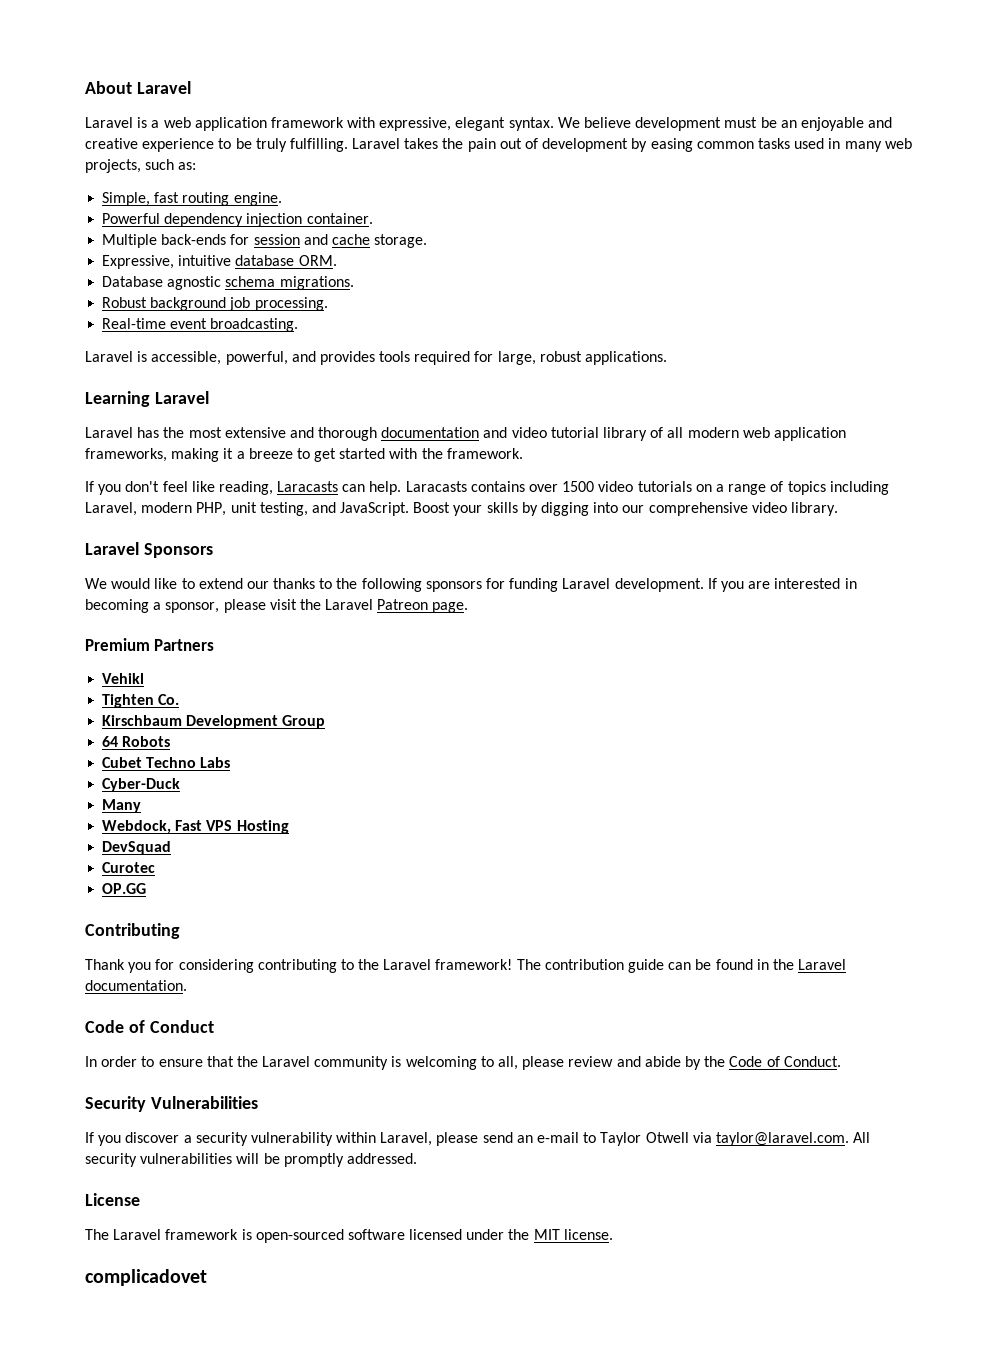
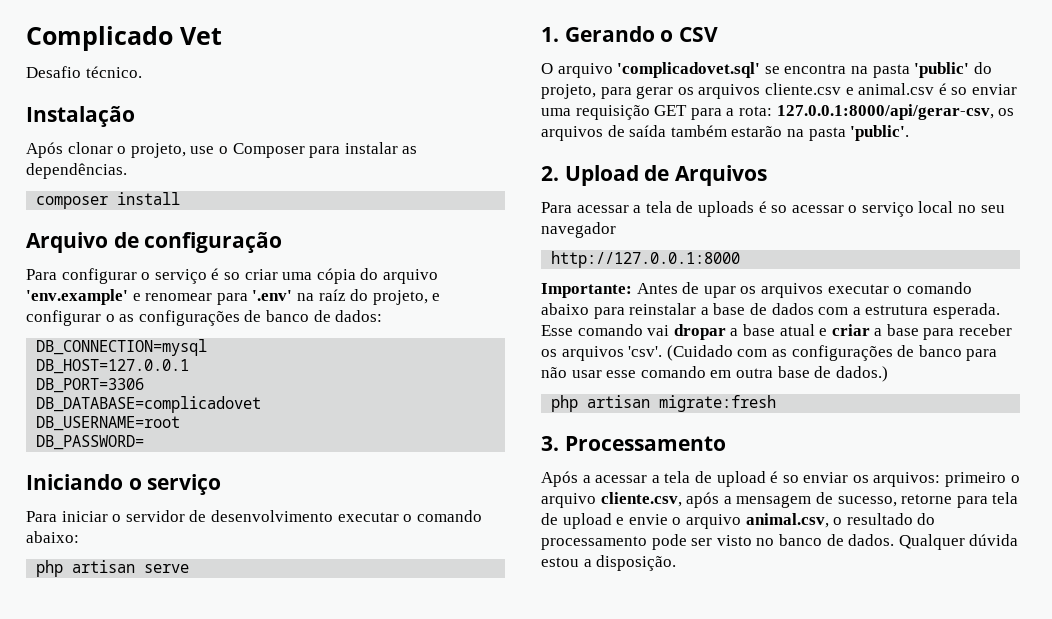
[85,81,191,94] [85,117,893,131] [85,138,912,152] [85,159,197,173] [102,192,282,206] [102,213,373,227] [102,234,428,248] [102,255,337,269] [102,276,354,290] [102,297,328,311] [102,318,299,332] [85,351,668,365] [85,391,209,407] [85,427,846,441] [85,448,523,462] [85,481,889,495] [85,502,838,516] [85,542,213,558] [85,578,857,592] [85,599,469,613] [85,638,215,651] [102,673,145,684] [102,694,180,708] [102,715,326,729] [102,736,171,747] [102,757,231,768] [102,778,181,792] [102,799,142,813] [102,820,289,834] [102,841,172,855] [102,862,156,873] [102,883,147,894] [85,923,180,939] [85,959,847,973] [85,980,187,991] [85,1020,214,1033] [85,1056,841,1070] [85,1096,258,1112] [85,1132,871,1146] [85,1153,417,1167] [85,1193,140,1206] [85,1229,613,1243] [85,1269,207,1286] About Laravel // Laravel is a web application framework with expressive, elegant syntax. We believe development must be an enjoyable and creative experience to be truly fulfilling. Laravel takes the pain out of development by easing common tasks used in many web projects, such as: // Simple, fast routing engine. // Powerful dependency injection container. // Multiple back-ends for session and cache storage. // Expressive, intuitive database ORM. // Database agnostic schema migrations. // Robust background job processing. // Real-time event broadcasting. // Laravel is accessible, powerful, and provides tools required for large, robust applications. // Learning Laravel // Laravel has the most extensive and thorough documentation and video tutorial library of all modern web application frameworks, making it a breeze to get started with the framework. // If you don't feel like reading, Laracasts can help. Laracasts contains over 1500 video tutorials on a range of topics including Laravel, modern PHP, unit testing, and JavaScript. Boost your skills by digging into our comprehensive video library. // Laravel Sponsors // We would like to extend our thanks to the following sponsors for funding Laravel development. If you are interested in becoming a sponsor, please visit the Laravel Patreon page. // Premium Partners // Vehikl // Tighten Co. // Kirschbaum Development Group // 64 Robots // Cubet Techno Labs // Cyber-Duck // Many // Webdock, Fast VPS Hosting // DevSquad // Curotec // OP.GG // Contributing // Thank you for considering contributing to the Laravel framework! The contribution guide can be found in the Laravel documentation. // Code of Conduct // In order to ensure that the Laravel community is welcoming to all, please review and abide by the Code of Conduct. // Security Vulnerabilities // If you discover a security vulnerability within Laravel, please send an e-mail to Taylor Otwell via taylor@laravel.com. All security vulnerabilities will be promptly addressed. // License // The Laravel framework is open-sourced software licensed under the MIT license. // complicadovet -> [26,26,222,51] [26,66,142,78] [26,106,135,127] [26,142,418,158] [26,163,127,179] [36,192,181,209] [26,232,283,253] [26,268,438,284] [26,289,441,305] [26,310,383,326] [36,339,208,356] [36,359,190,374] [36,378,145,393] [36,396,262,413] [36,416,181,431] [36,435,145,450] [26,474,222,495] [26,510,482,522] [26,531,79,543] [36,560,190,577] [541,26,719,42] [541,62,992,78] [541,83,1017,99] [541,104,1015,120] [541,125,910,141] [541,165,768,186] [541,201,1005,217] [541,222,616,238] [551,251,741,268] [541,282,972,298] [541,303,1000,319] [541,324,1013,340] [541,345,998,361] [541,366,888,382] [551,395,777,412] [541,436,726,451] [541,471,1020,487] [541,492,1019,508] [541,513,936,529] [541,534,1019,550] [541,555,677,571] Complicado Vet // Desafio técnico. // Instalação // Após clonar o projeto, use o Composer para instalar as dependências. // composer install // Arquivo de configuração // Para configurar o serviço é so criar uma cópia do arquivo 'env.example' e renomear para '.env' na raíz do projeto, e configurar o as configurações de banco de dados: // DB_CONNECTION=mysql // DB_HOST=127.0.0.1 // DB_PORT=3306 // DB_DATABASE=complicadovet // DB_USERNAME=root // DB_PASSWORD= // Iniciando o serviço // Para iniciar o servidor de desenvolvimento executar o comando abaixo: // php artisan serve // 1. Gerando o CSV // O arquivo 'complicadovet.sql' se encontra na pasta 'public' do projeto, para gerar os arquivos cliente.csv e animal.csv é so enviar uma requisição GET para a rota: 127.0.0.1:8000/api/gerar-csv, os arquivos de saída também estarão na pasta 'public'. // 2. Upload de Arquivos // Para acessar a tela de uploads é so acessar o serviço local no seu navegador // http://127.0.0.1:8000 // Importante: Antes de upar os arquivos executar o comando abaixo para reinstalar a base de dados com a estrutura esperada. Esse comando vai dropar a base atual e criar a base para receber os arquivos 'csv'. (Cuidado com as configurações de banco para não usar esse comando em outra base de dados.) // php artisan migrate:fresh // 3. Processamento // Após a acessar a tela de upload é so enviar os arquivos: primeiro o arquivo cliente.csv, após a mensagem de sucesso, retorne para tela de upload e envie o arquivo animal.csv, o resultado do processamento pode ser visto no banco de dados. Qualquer dúvida estou a disposição.

